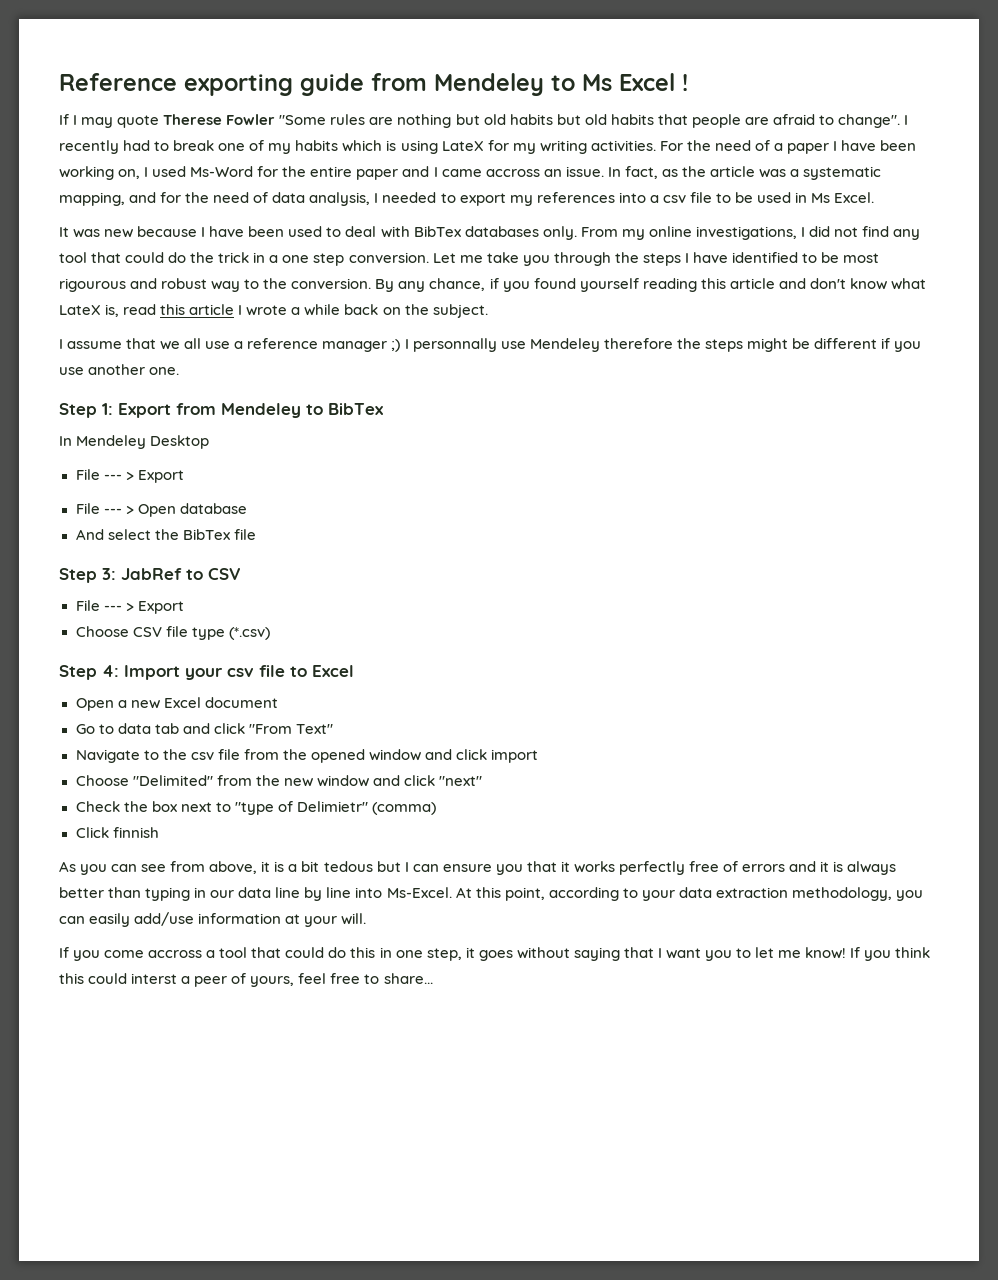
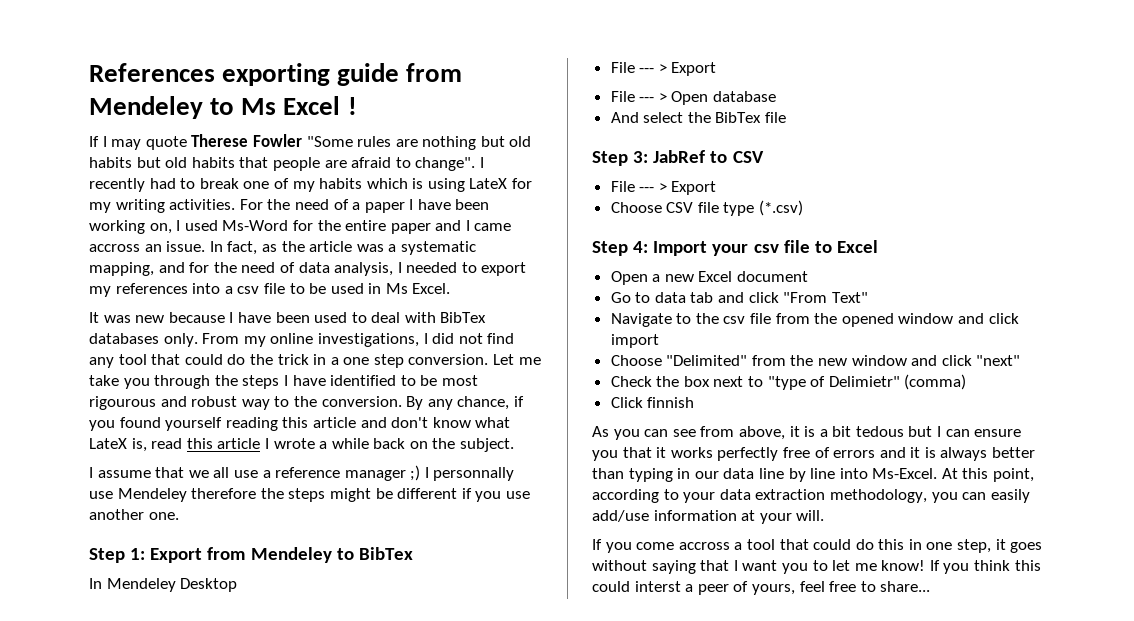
[59,73,177,91] Reference -> [89,63,215,82] References

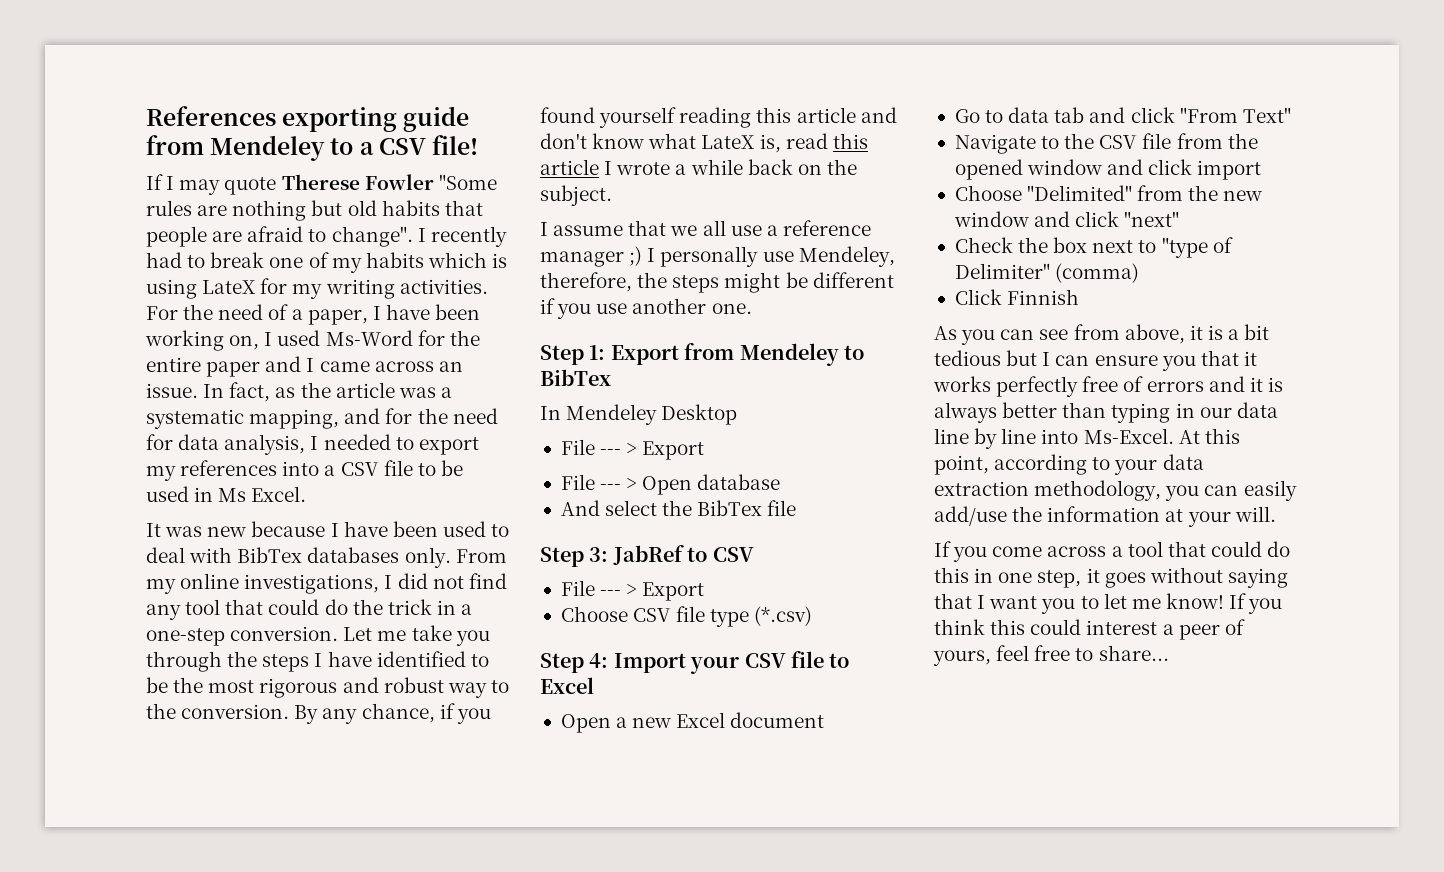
[241,96,357,115] Ms Excel ! -> [359,135,479,155] a CSV file!
[136,157,235,168] but old habits -> (440, 208) none
[364,202,405,213] paper -> [307,309,368,325] paper,
[89,244,140,252] accross -> [374,361,434,372] across
[279,262,295,273] of -> [146,434,173,450] for
[237,286,260,294] csv -> [340,462,379,476] CSV
[343,354,404,368] one step -> [146,628,225,646] one-step
[441,375,478,386] [89,396,156,410] most rigourous -> [173,677,338,698] the most rigorous
[433,467,515,481] [89,488,257,502] personnally use Mendeley therefore -> [660,246,895,267] [540,272,632,292] personally use Mendeley, therefore,
[753,244,779,253] csv -> [744,653,786,668] CSV
[723,316,746,324] csv -> [1099,135,1138,149] CSV
[828,376,900,387] Delimietr" -> [954,263,1050,279] Delimiter"
[647,397,695,408] finnish -> [1007,289,1080,305] Finnish
[855,426,904,437] tedous -> [934,350,1001,366] tedious
(649, 516) none -> [1012,506,1043,522] the
[678,542,730,550] accross -> [1047,546,1107,557] across
[634,581,681,592] interst -> [1086,620,1158,635] interest

